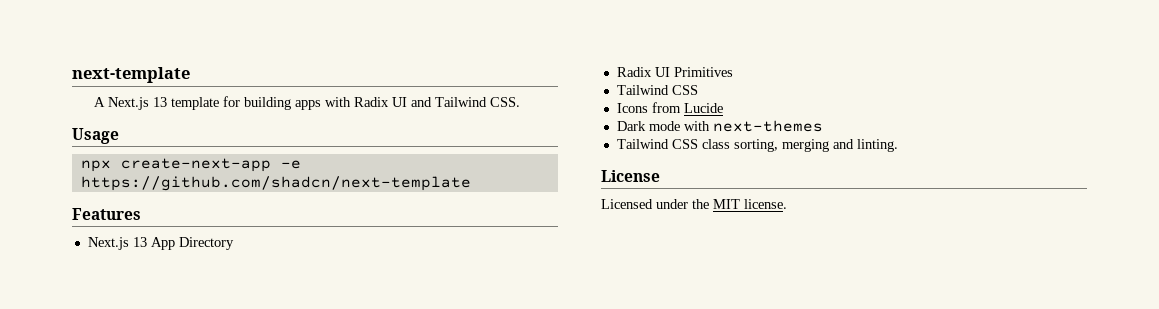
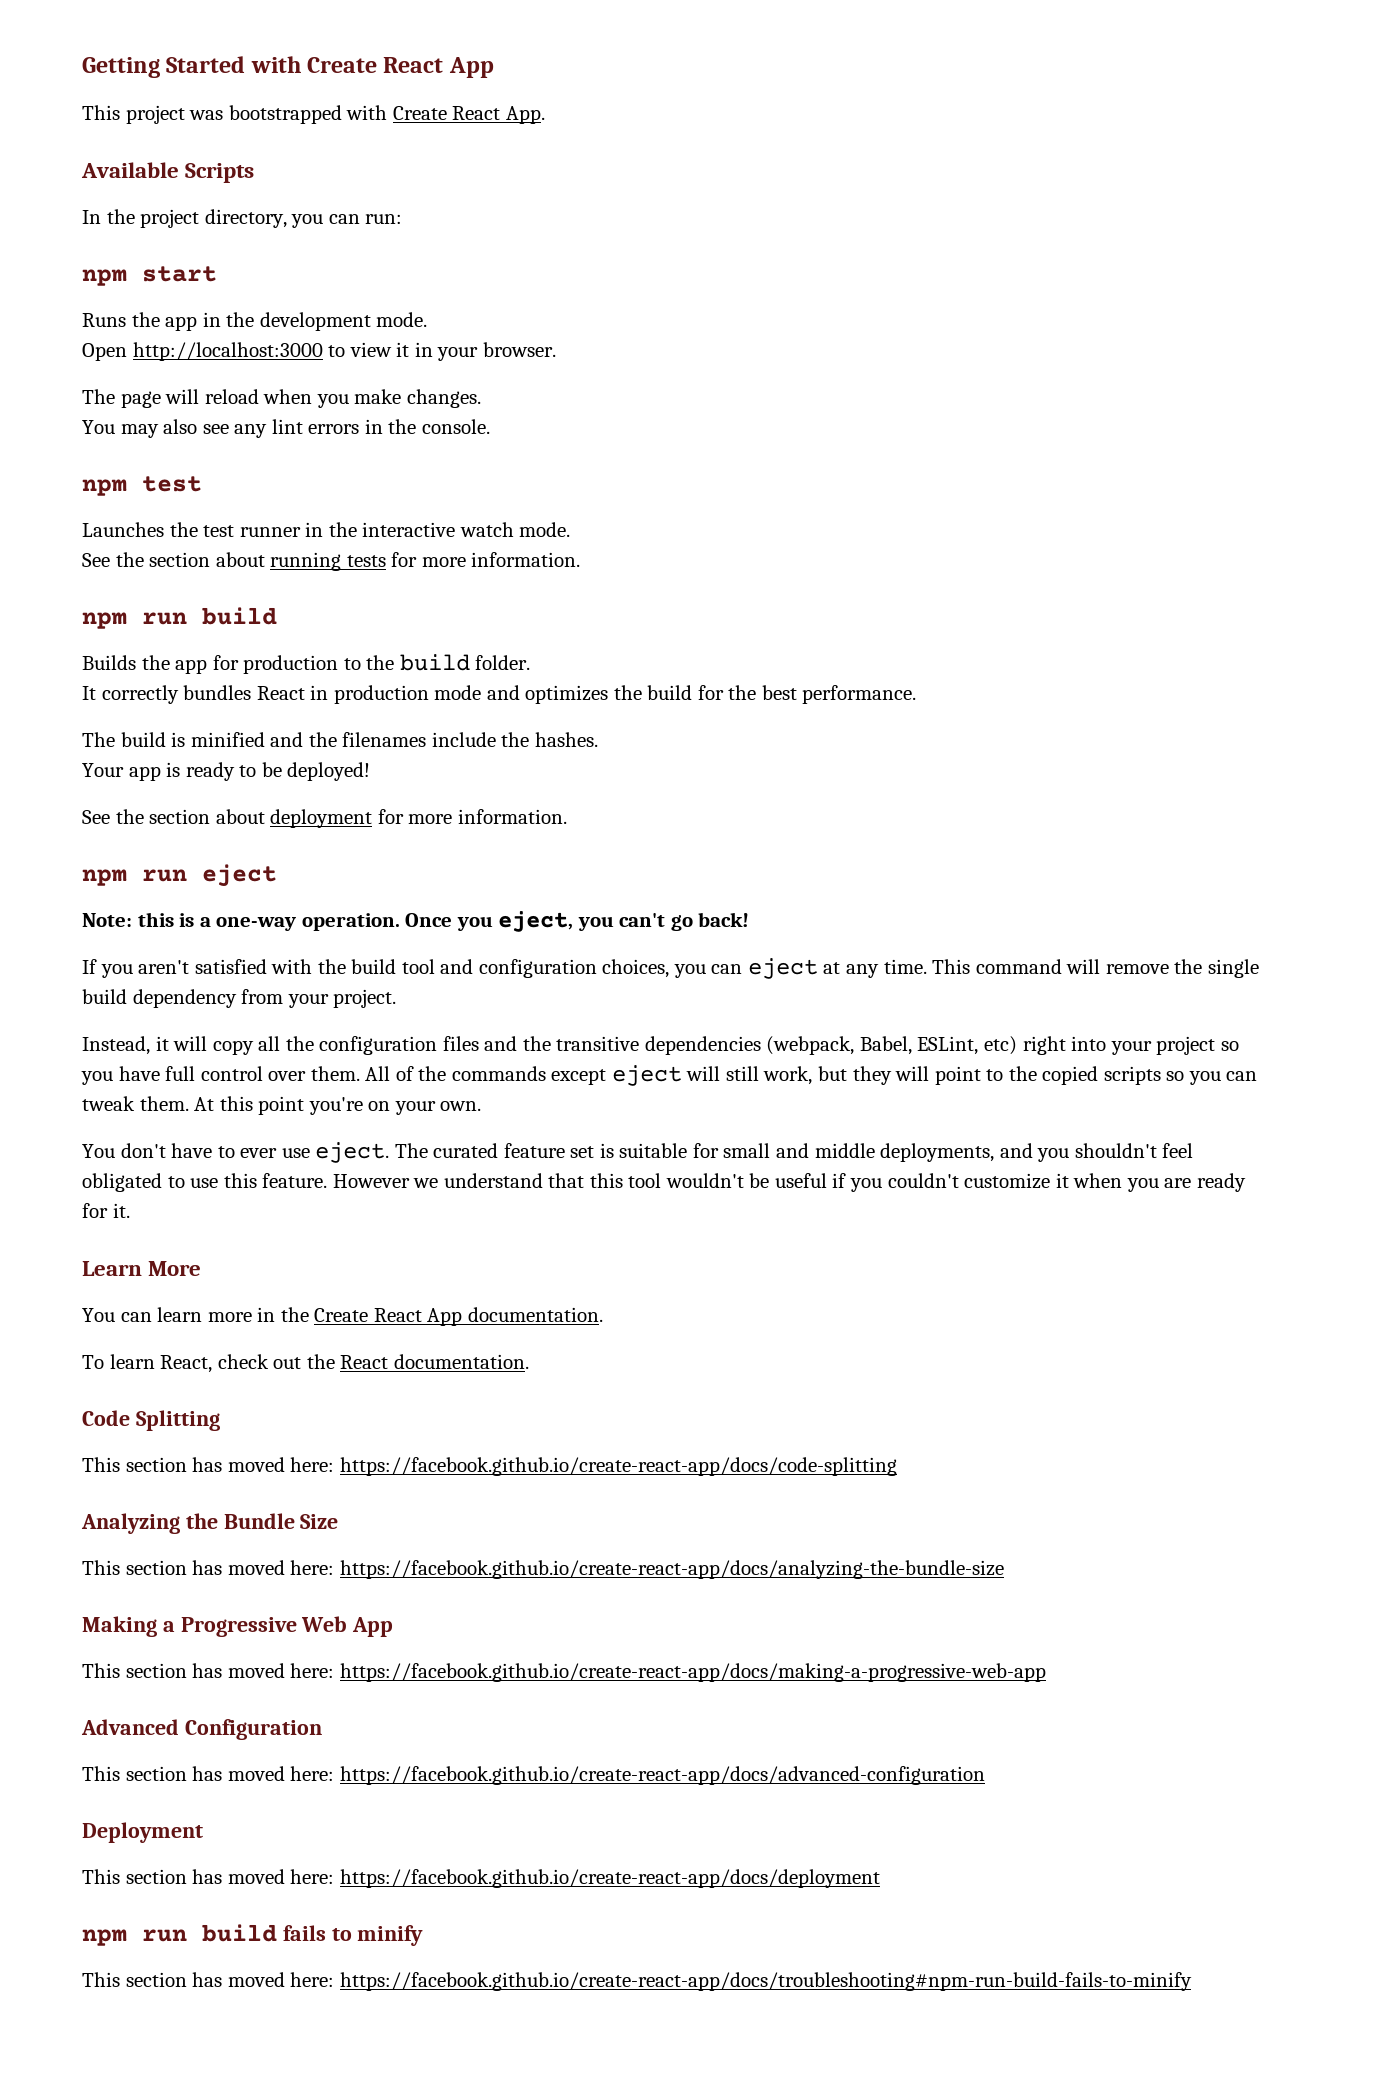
[72,67,190,83] [94,96,521,110] [72,128,119,144] [80,158,301,172] [80,176,471,191] [72,208,141,220] [87,237,234,250] [616,67,733,77] [616,85,698,95] [616,102,723,113] [616,120,823,132] [616,139,898,152] [601,170,660,182] [601,199,787,209] next-template // A Next.js 13 template for building apps with Radix UI and Tailwind CSS. // Usage // npx create-next-app -e https://github.com/shadcn/next-template // Features // Next.js 13 App Directory // Radix UI Primitives // Tailwind CSS // Icons from Lucide // Dark mode with next-themes // Tailwind CSS class sorting, merging and linting. // License // Licensed under the MIT license. -> [82,56,494,78] [82,105,545,124] [81,162,255,183] [82,209,403,228] [82,266,217,286] [82,312,428,331] [82,342,556,361] [82,389,481,408] [82,419,490,438] [82,476,202,496] [82,522,571,537] [82,552,581,571] [82,607,277,629] [82,654,531,674] [82,685,917,704] [82,732,598,747] [82,762,371,781] [82,809,567,828] [82,864,277,887] [82,911,750,932] [82,958,1259,979] [82,989,397,1008] [82,1036,1239,1055] [81,1065,1258,1086] [82,1096,482,1115] [82,1142,1194,1163] [82,1173,1246,1192] [82,1203,130,1218] [82,1261,202,1276] [82,1307,603,1326] [82,1354,529,1373] [82,1410,220,1431] [82,1457,897,1476] [81,1513,339,1534] [82,1560,1004,1579] [82,1616,394,1637] [82,1663,1046,1682] [81,1719,322,1740] [82,1766,985,1785] [82,1822,203,1843] [82,1869,880,1888] [82,1924,424,1946] [82,1972,1192,1991] Getting Started with Create React App // This project was bootstrapped with Create React App. // Available Scripts // In the project directory, you can run: // npm start // Runs the app in the development mode. // Open http://localhost:3000 to view it in your browser. // The page will reload when you make changes. // You may also see any lint errors in the console. // npm test // Launches the test runner in the interactive watch mode. // See the section about running tests for more information. // npm run build // Builds the app for production to the build folder. // It correctly bundles React in production mode and optimizes the build for the best performance. // The build is minified and the filenames include the hashes. // Your app is ready to be deployed! // See the section about deployment for more information. // npm run eject // Note: this is a one-way operation. Once you eject, you can't go back! // If you aren't satisfied with the build tool and configuration choices, you can eject at any time. This command will remove the single build dependency from your project. // Instead, it will copy all the configuration files and the transitive dependencies (webpack, Babel, ESLint, etc) right into your project so you have full control over them. All of the commands except eject will still work, but they will point to the copied scripts so you can tweak them. At this point you're on your own. // You don't have to ever use eject. The curated feature set is suitable for small and middle deployments, and you shouldn't feel obligated to use this feature. However we understand that this tool wouldn't be useful if you couldn't customize it when you are ready for it. // Learn More // You can learn more in the Create React App documentation. // To learn React, check out the React documentation. // Code Splitting // This section has moved here: https://facebook.github.io/create-react-app/docs/code-splitting // Analyzing the Bundle Size // This section has moved here: https://facebook.github.io/create-react-app/docs/analyzing-the-bundle-size // Making a Progressive Web App // This section has moved here: https://facebook.github.io/create-react-app/docs/making-a-progressive-web-app // Advanced Configuration // This section has moved here: https://facebook.github.io/create-react-app/docs/advanced-configuration // Deployment // This section has moved here: https://facebook.github.io/create-react-app/docs/deployment // npm run build fails to minify // This section has moved here: https://facebook.github.io/create-react-app/docs/troubleshooting#npm-run-build-fails-to-minify

